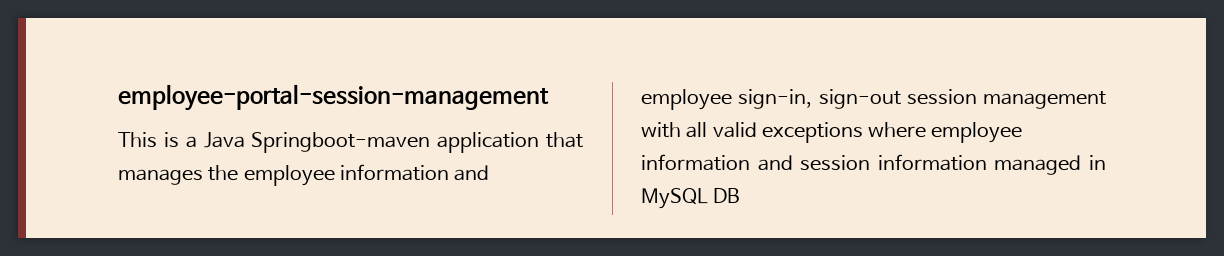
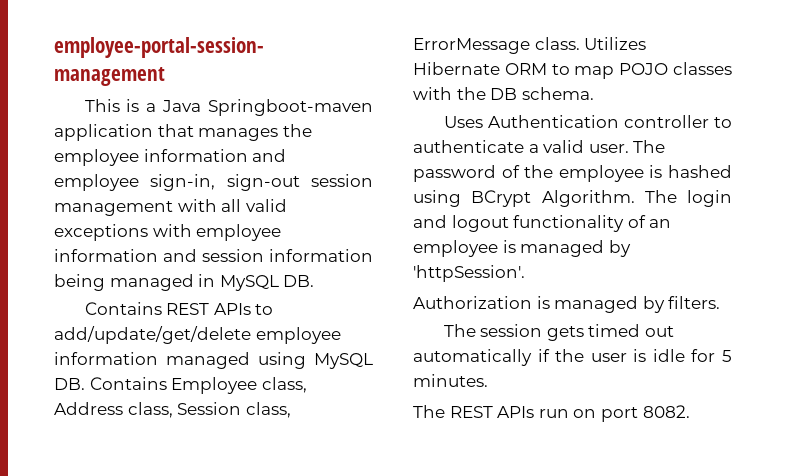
[868,122,927,138] where -> [152,224,192,237] with
(987, 162) none -> [54,274,105,291] being
[713,188,741,203] DB -> [283,275,315,287] [84,302,274,315] [54,326,341,344] [54,352,373,369] [54,377,307,394] [54,402,291,418] [413,37,647,54] [413,62,732,79] [413,87,594,100] [443,115,732,128] [413,140,666,153] [413,165,732,182] [413,190,732,207] [413,215,672,232] [413,240,631,257] [413,265,525,282] [413,296,721,313] [443,324,674,341] [413,349,732,366] [413,374,488,387] [413,405,690,422] DB. // Contains REST APIs to add/update/get/delete employee information managed using MySQL DB. Contains Employee class, Address class, Session class, ErrorMessage class. Utilizes Hibernate ORM to map POJO classes with the DB schema. // Uses Authentication controller to authenticate a valid user. The password of the employee is hashed using BCrypt Algorithm. The login and logout functionality of an employee is managed by 'httpSession'. // Authorization is managed by filters. // The session gets timed out automatically if the user is idle for 5 minutes. // The REST APIs run on port 8082.

